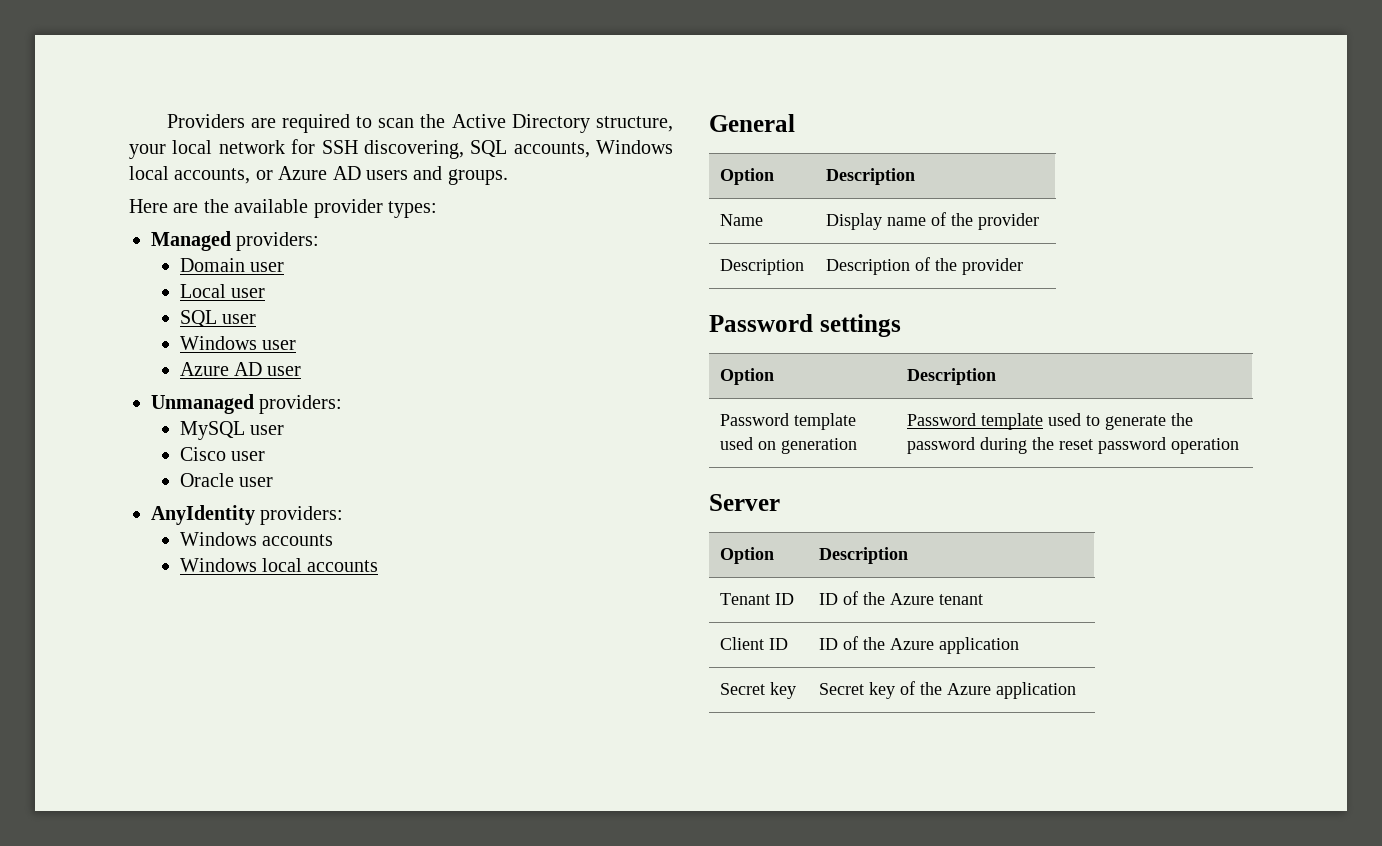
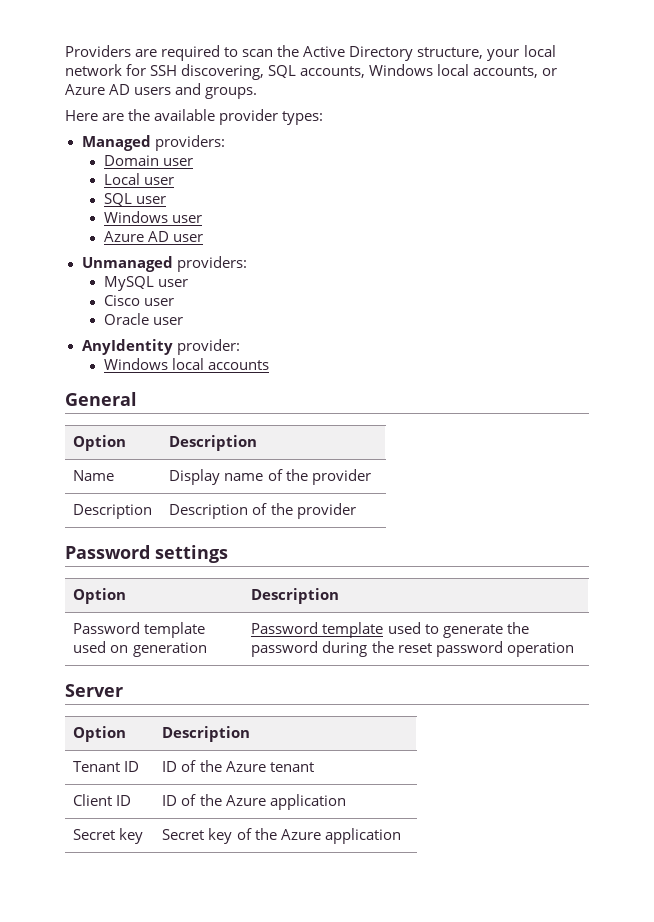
[260,506,344,525] [179,532,333,546] providers: // Windows accounts -> [176,339,240,355] provider:

